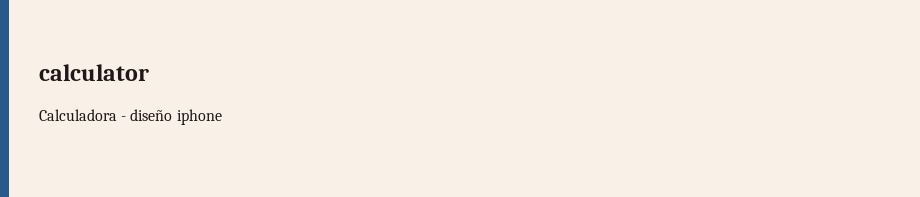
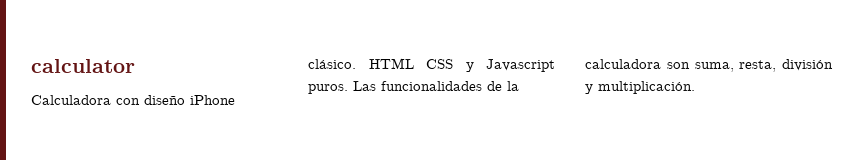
[121,109,222,125] - diseño iphone -> [116,95,235,105] [308,58,555,72] [308,81,519,94] [585,59,833,72] [585,81,695,94] con diseño iPhone clásico. HTML CSS y Javascript puros. Las funcionalidades de la calculadora son suma, resta, división y multiplicación.

